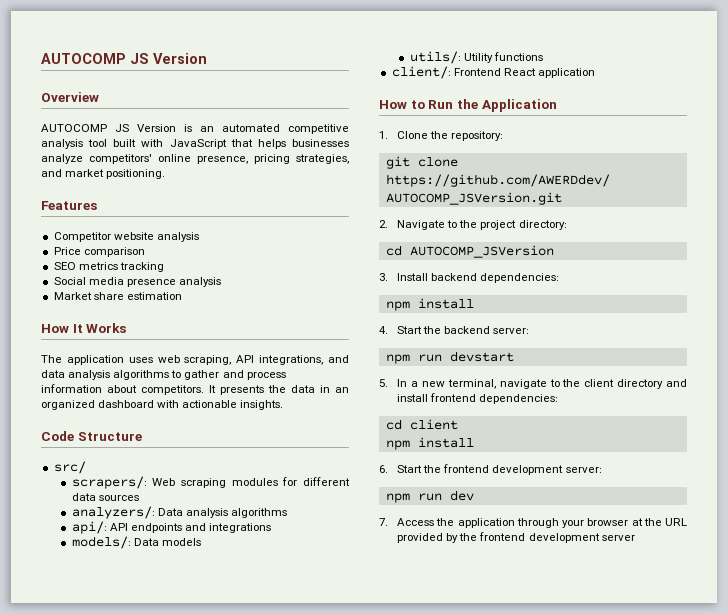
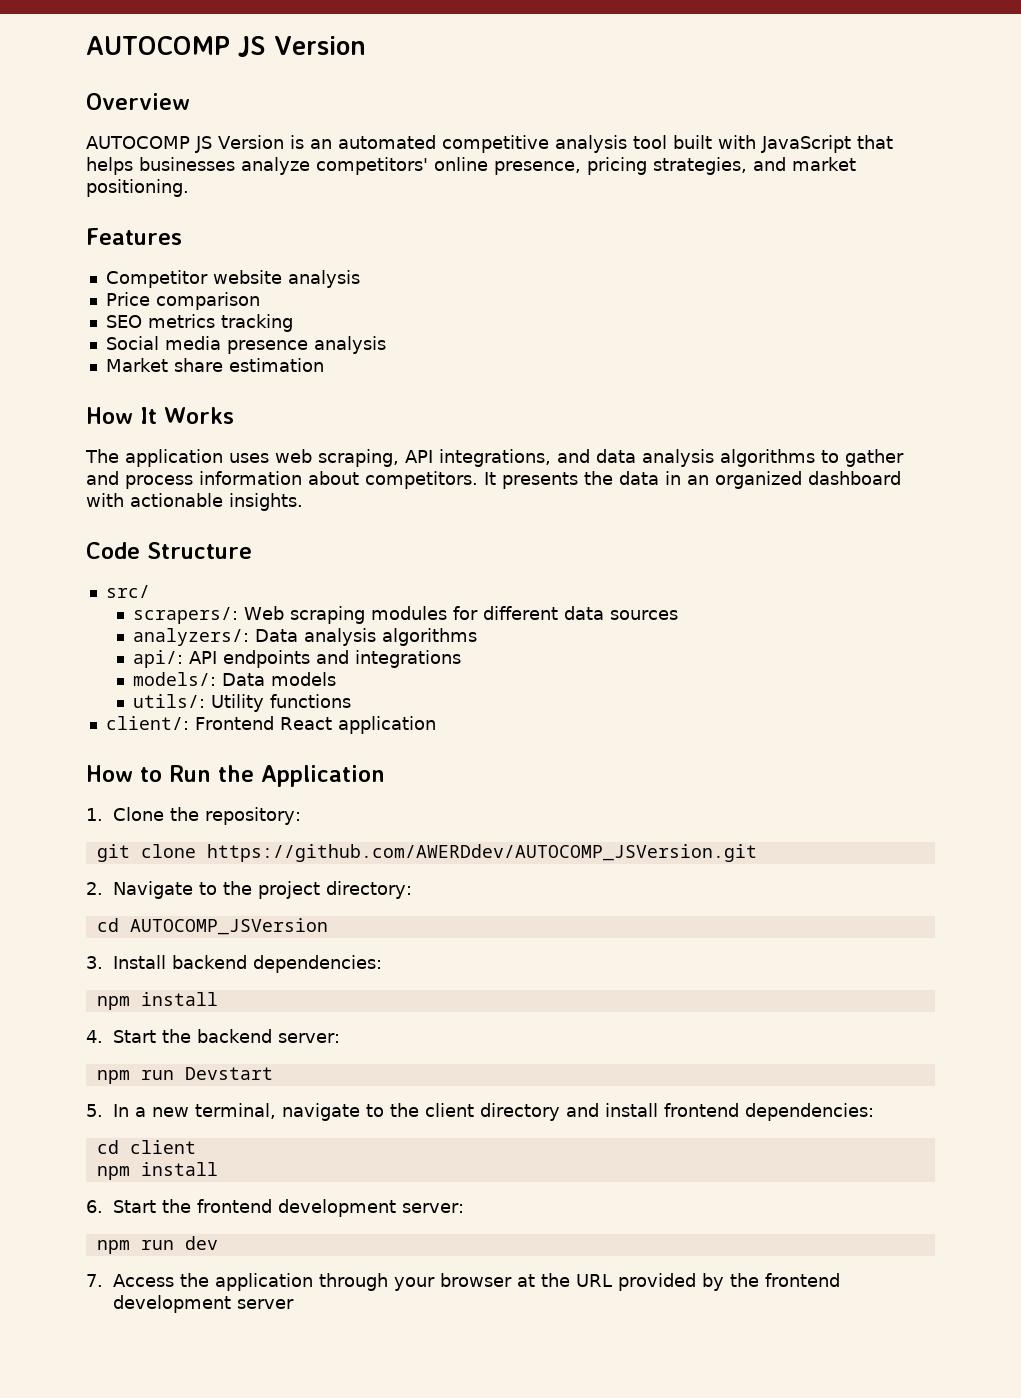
[449,351,514,362] devstart -> [184,1067,273,1080] Devstart

